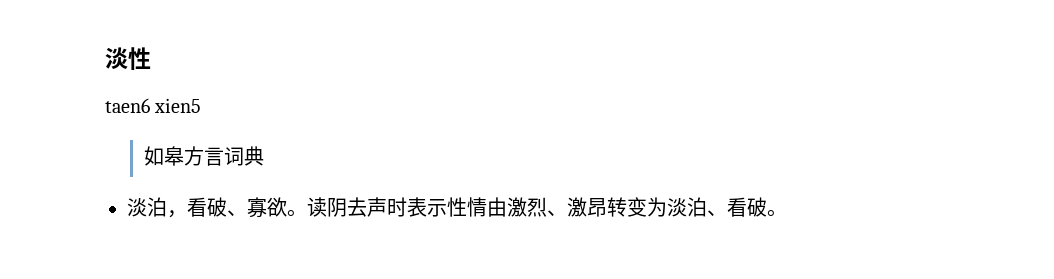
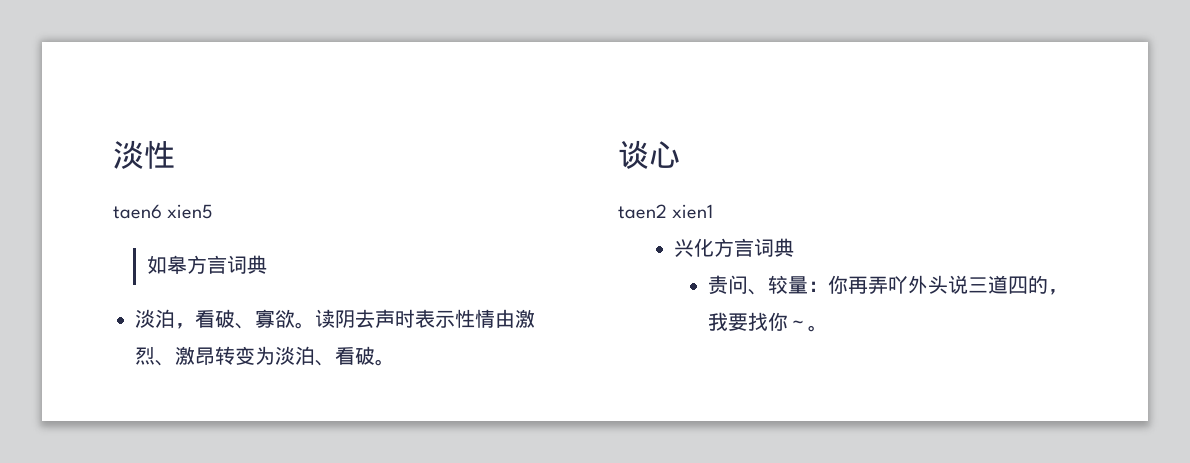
(787, 213) none -> [618,140,680,169] [618,204,714,219] [673,238,794,257] [707,275,1068,295] [707,312,828,332] // 谈心 // taen2 xien1 // 兴化方言词典 // 责问、较量：你再弄吖外头说三道四的，我要找你～。

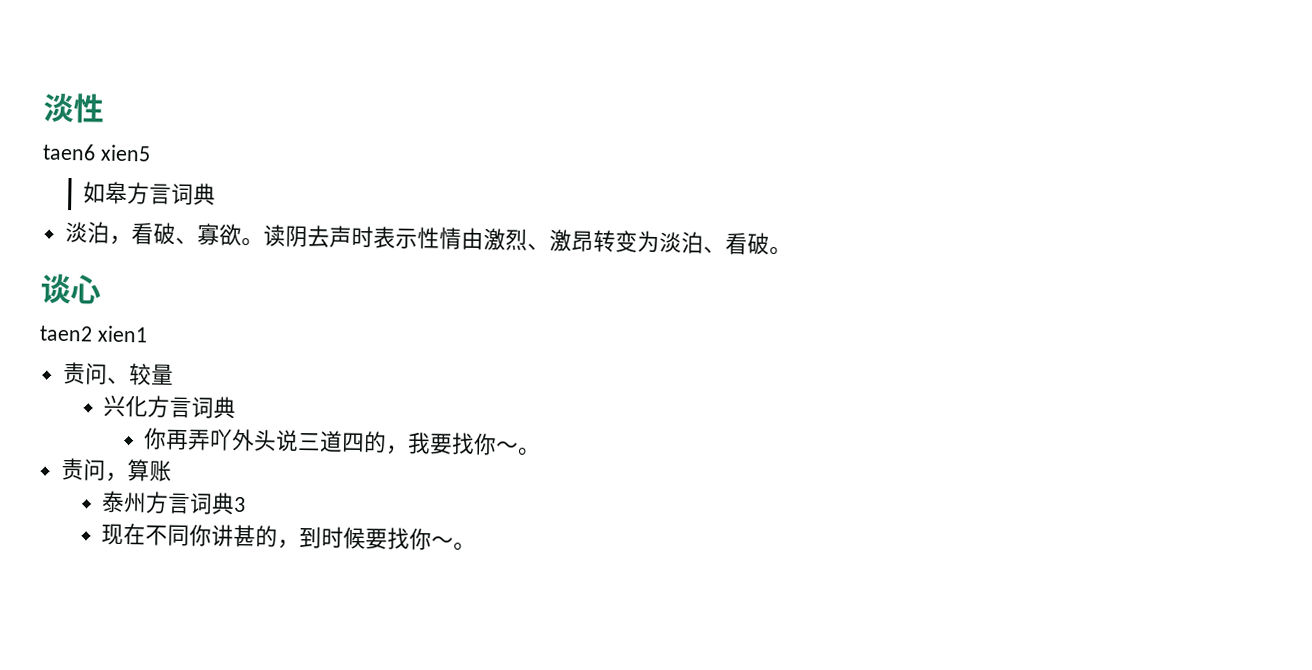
(714, 211) none -> [62,361,174,386] // 责问、较量
[707,275,828,295] 责问、较量： -> (236, 407) none
(828, 328) none -> [60,457,172,483] [100,490,246,515] [100,522,476,551] // 责问，算账 // 泰州方言词典3 // 现在不同你讲甚的，到时候要找你～。

